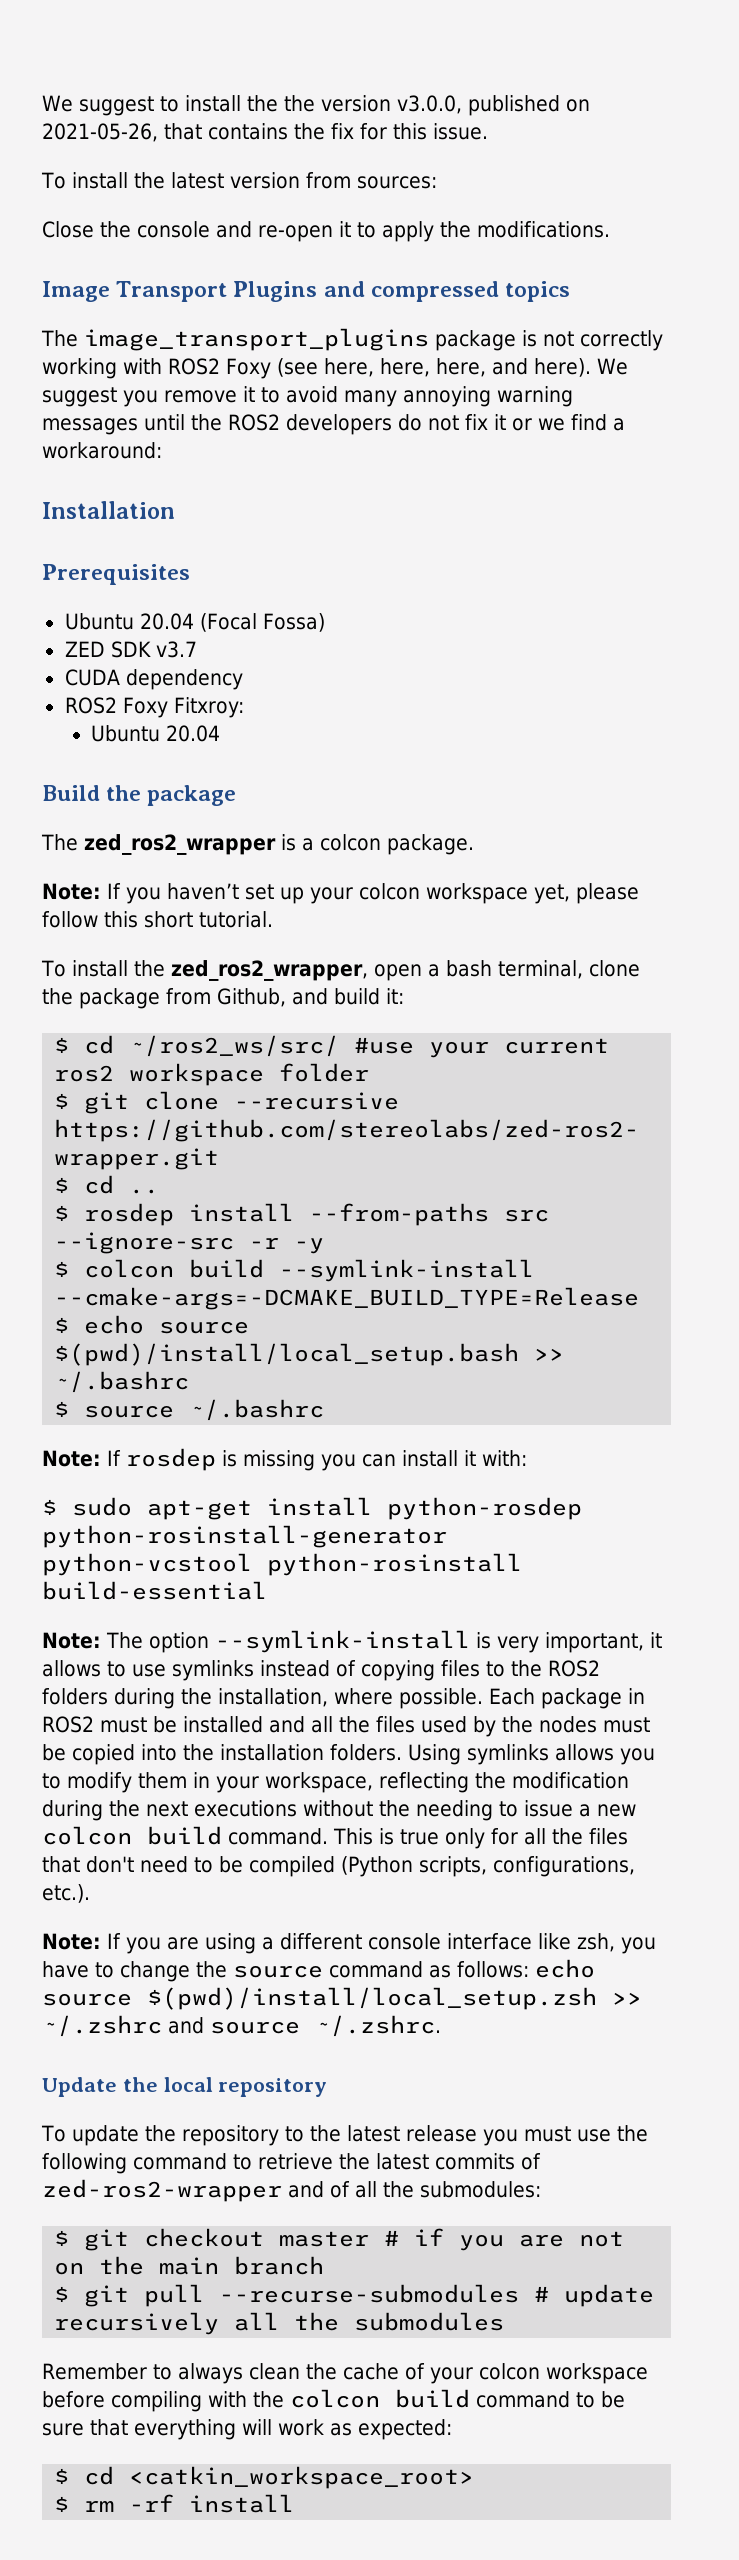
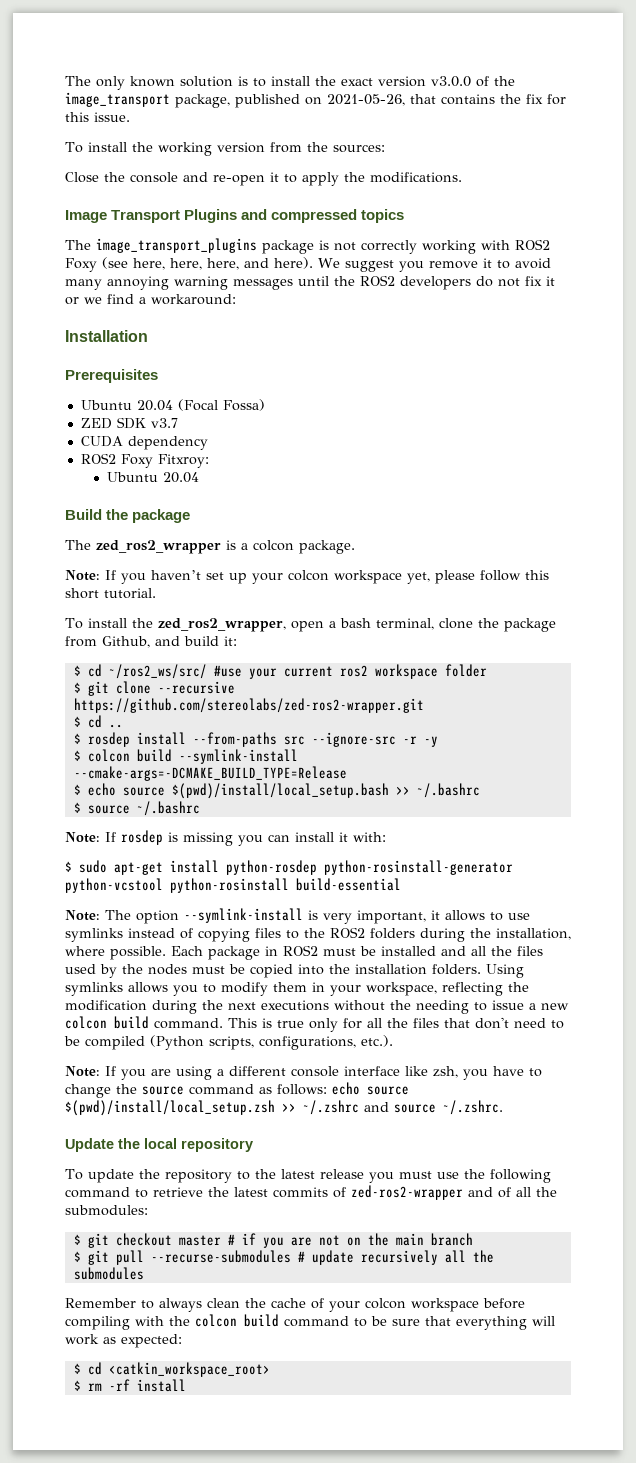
[42,95,462,116] We suggest to install the the version v3.0.0, -> [65,76,515,90] [65,92,230,108] The only known solution is to install the exact version v3.0.0 of the image_transport package,
[170,172,224,189] latest -> [157,142,212,156] working
(351, 180) none -> [306,142,328,152] the

